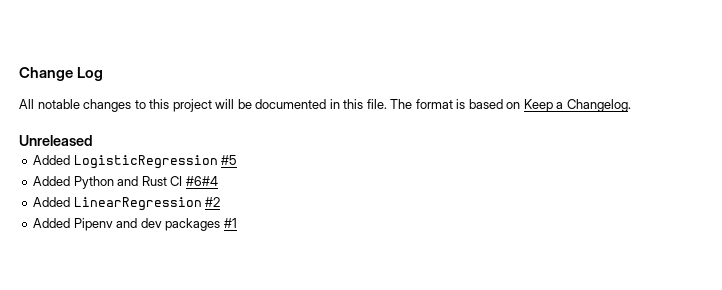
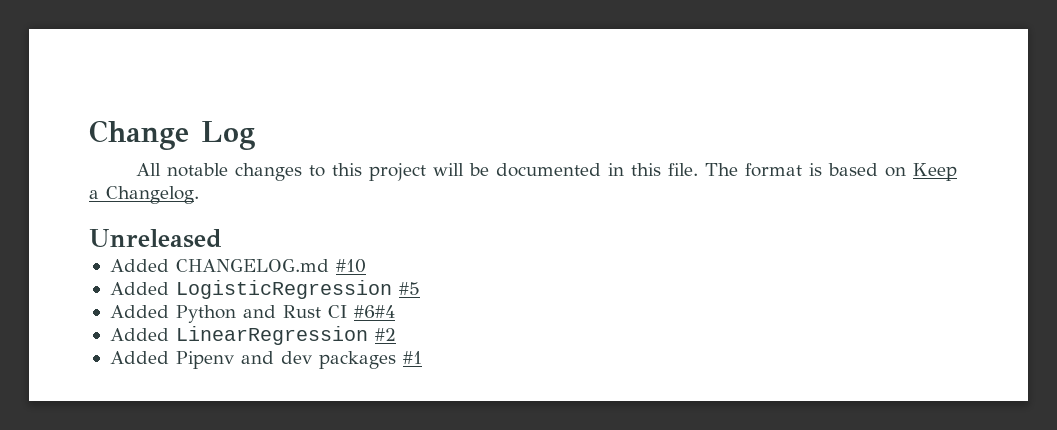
(93, 140) none -> [109,259,366,273] // Added CHANGELOG.md #10

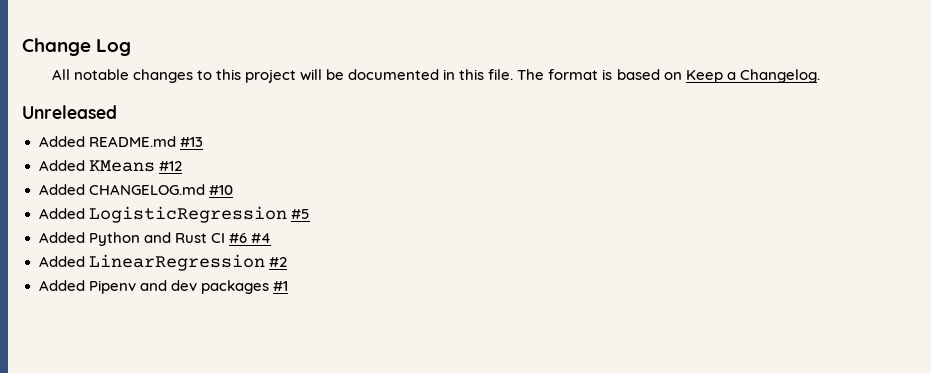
(222, 238) none -> [38,136,203,147] [38,160,182,172] // Added README.md #13 // Added KMeans #12
[353,305,395,318] #6#4 -> [228,233,271,243] #6 #4

